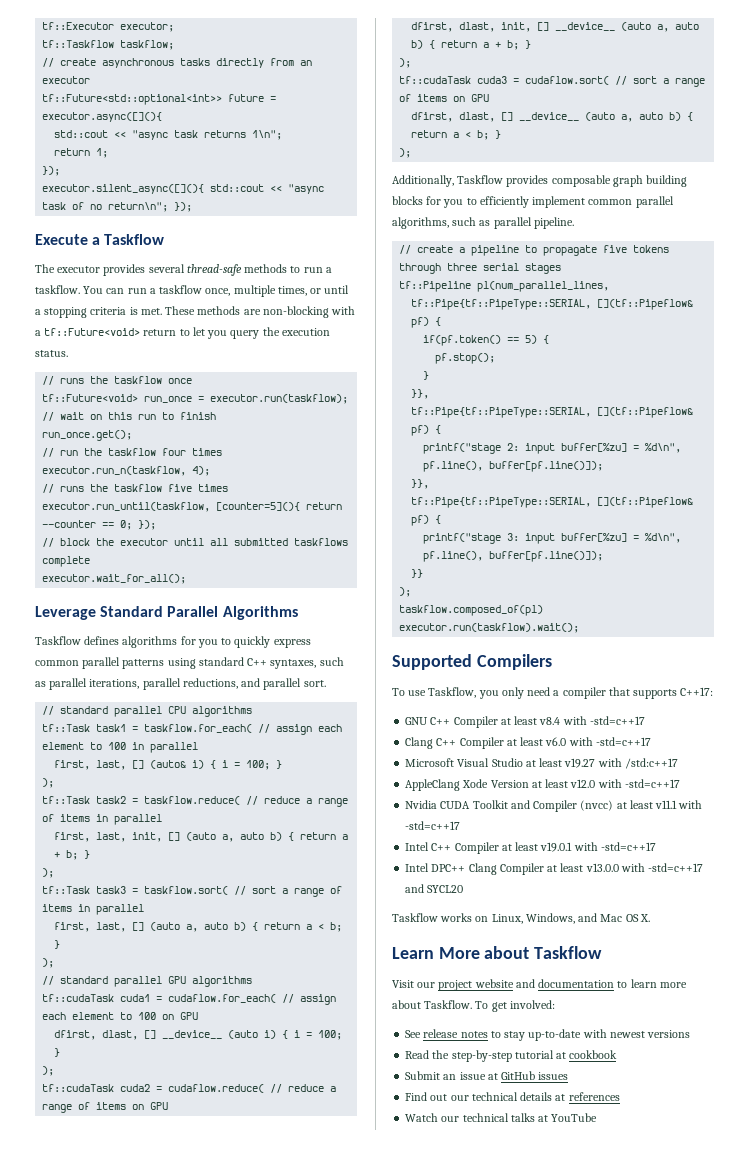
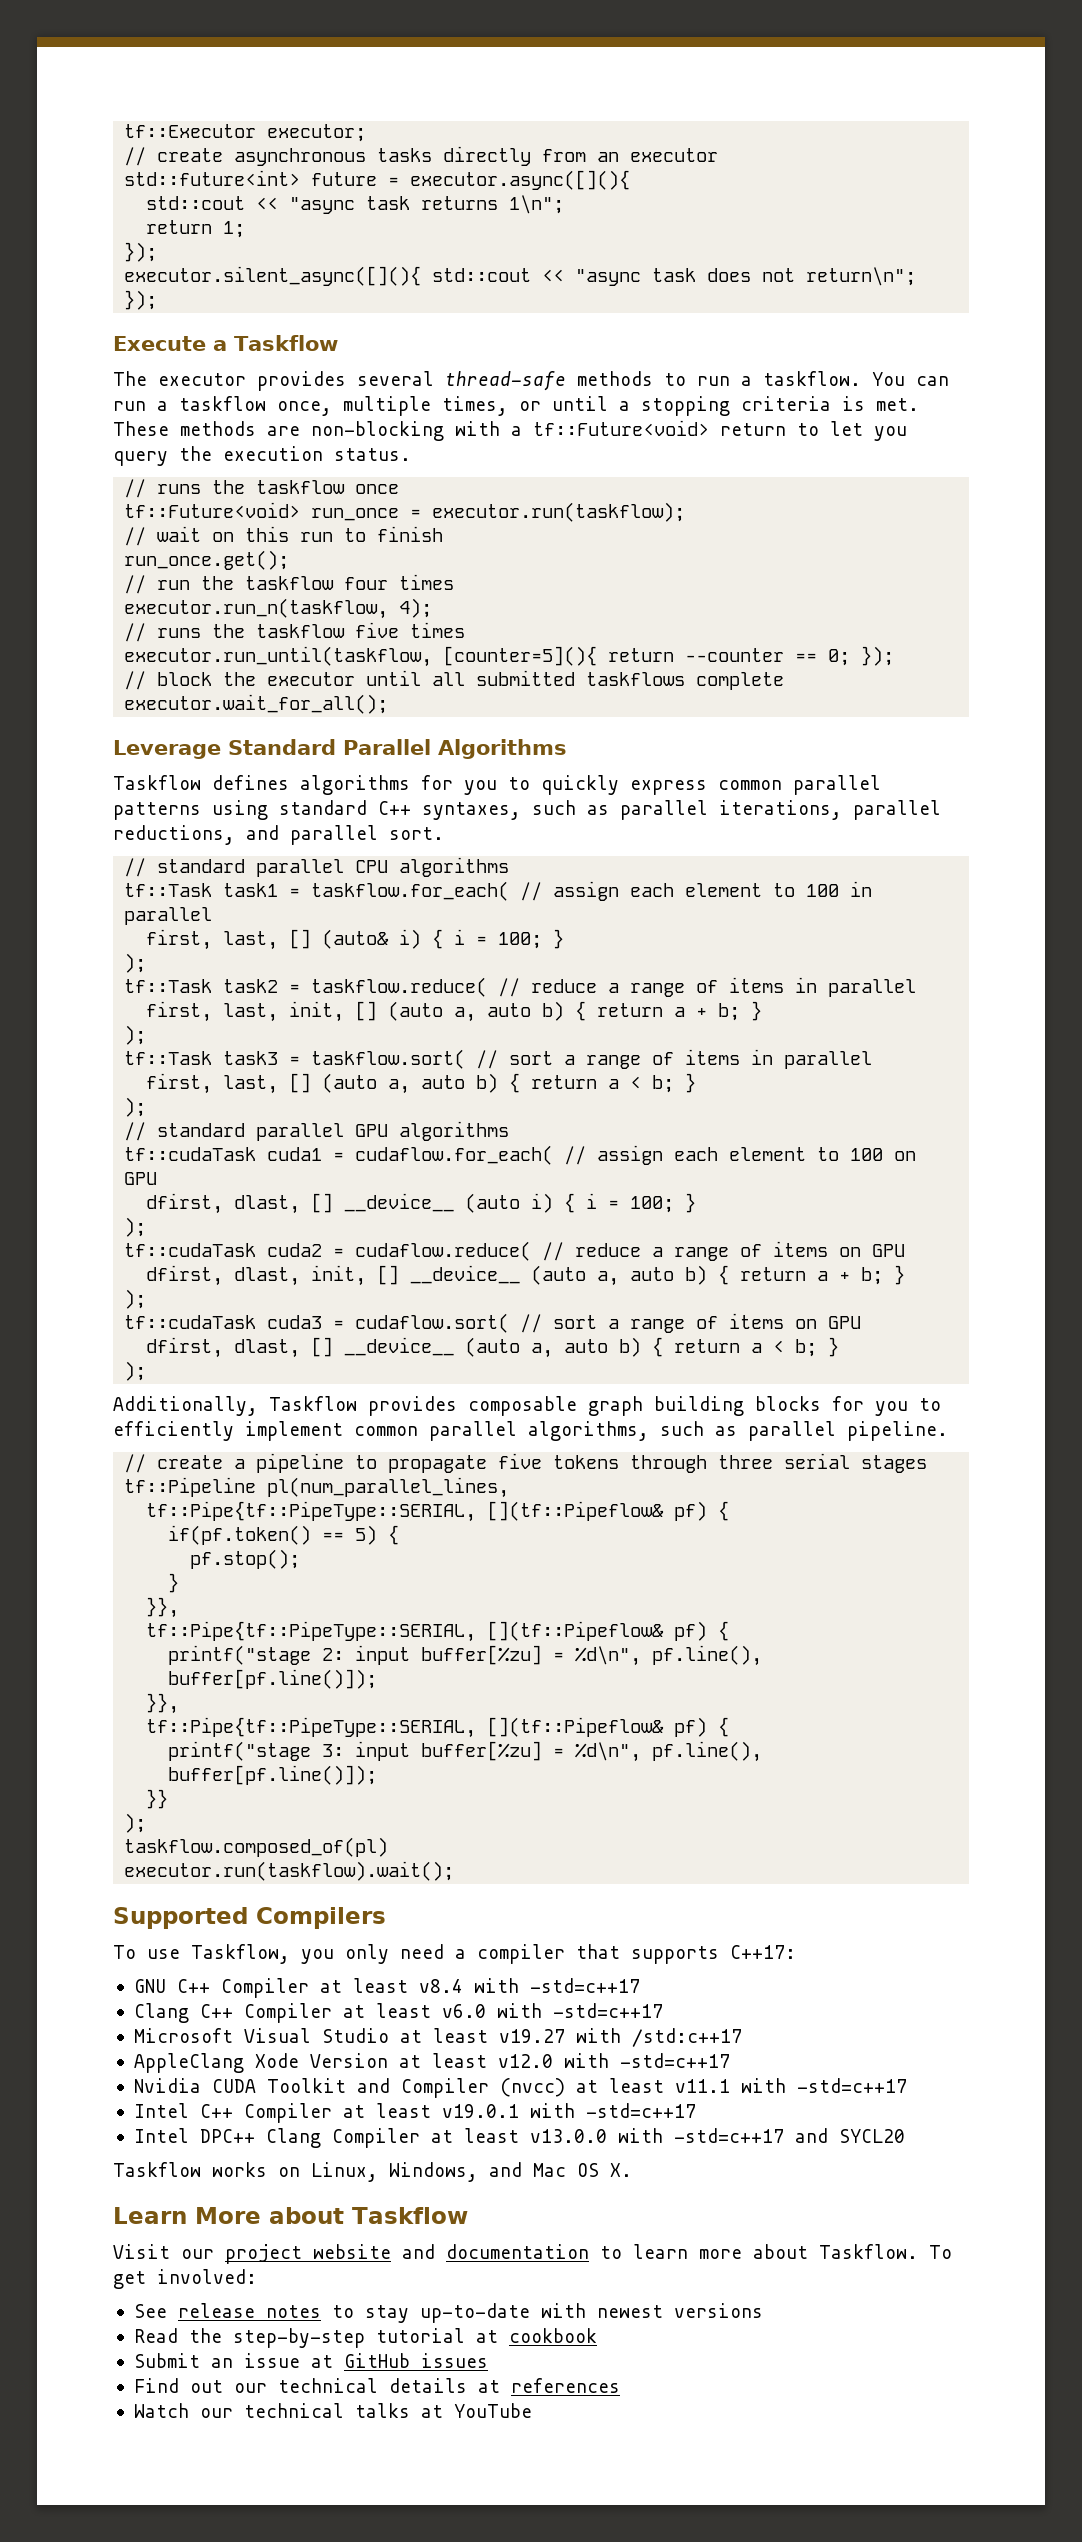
[42,40,175,50] // tf::Taskflow taskflow; -> (367, 133) none
[42,94,223,105] tf::Future<std::optional<int>> -> [124,170,301,186] std::future<int>
[72,202,103,210] of no -> [707,268,796,282] does not

